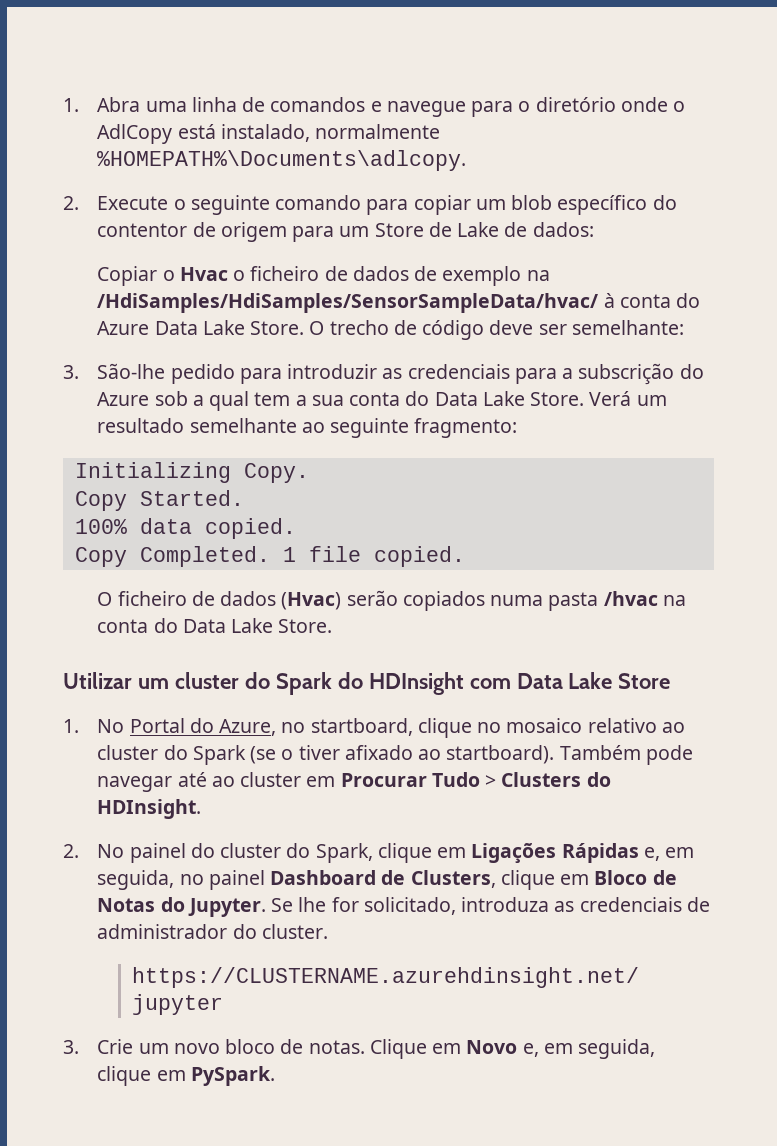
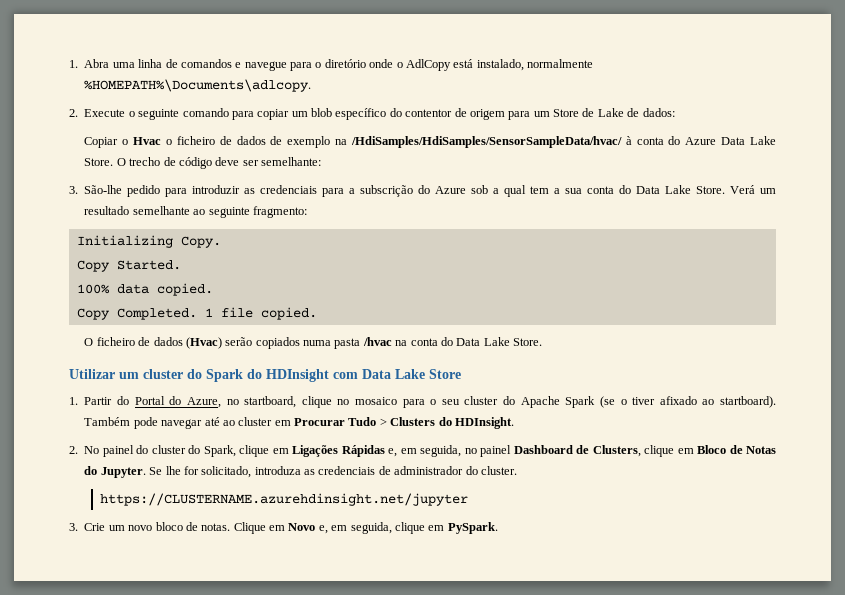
[97,719,125,733] No -> [84,396,130,405] Partir do
[587,718,685,733] [97,745,188,760] relativo ao cluster do -> [402,396,560,408] para o seu cluster do Apache

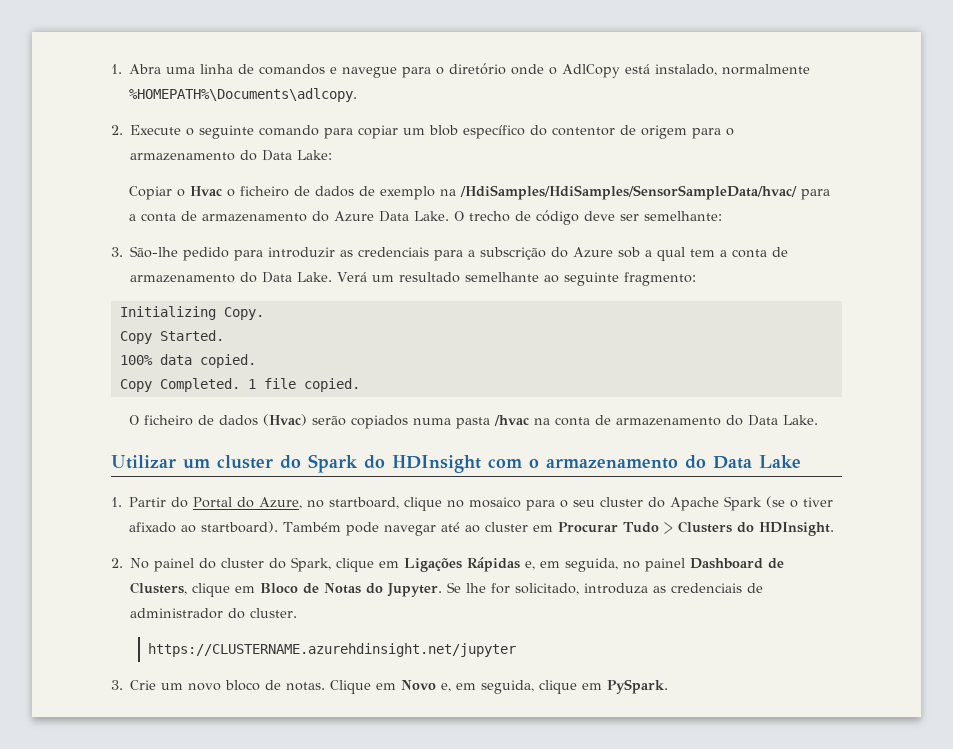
[533,108,675,117] um Store de Lake de dados: -> [726,128,735,136] [130,150,333,161] o armazenamento do Data Lake:
[625,136,664,145] à conta -> [801,189,831,200] [129,211,308,222] para a conta de armazenamento
[749,136,776,145] [84,158,114,166] Lake Store. -> [414,211,450,221] Lake.
[565,185,726,194] sua conta do Data Lake Store. -> [732,247,789,258] [130,272,333,283] conta de armazenamento do Data Lake.
[440,337,543,346] do Data Lake Store. -> [595,415,819,426] de armazenamento do Data Lake.
[362,369,461,379] Data Lake Store -> [529,455,801,469] o armazenamento do Data Lake

